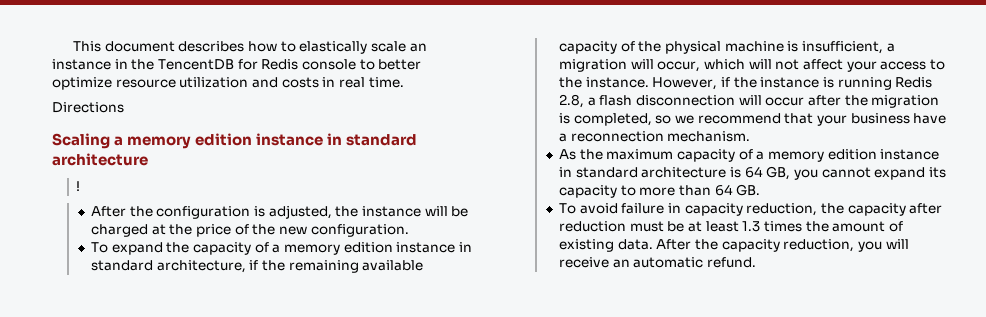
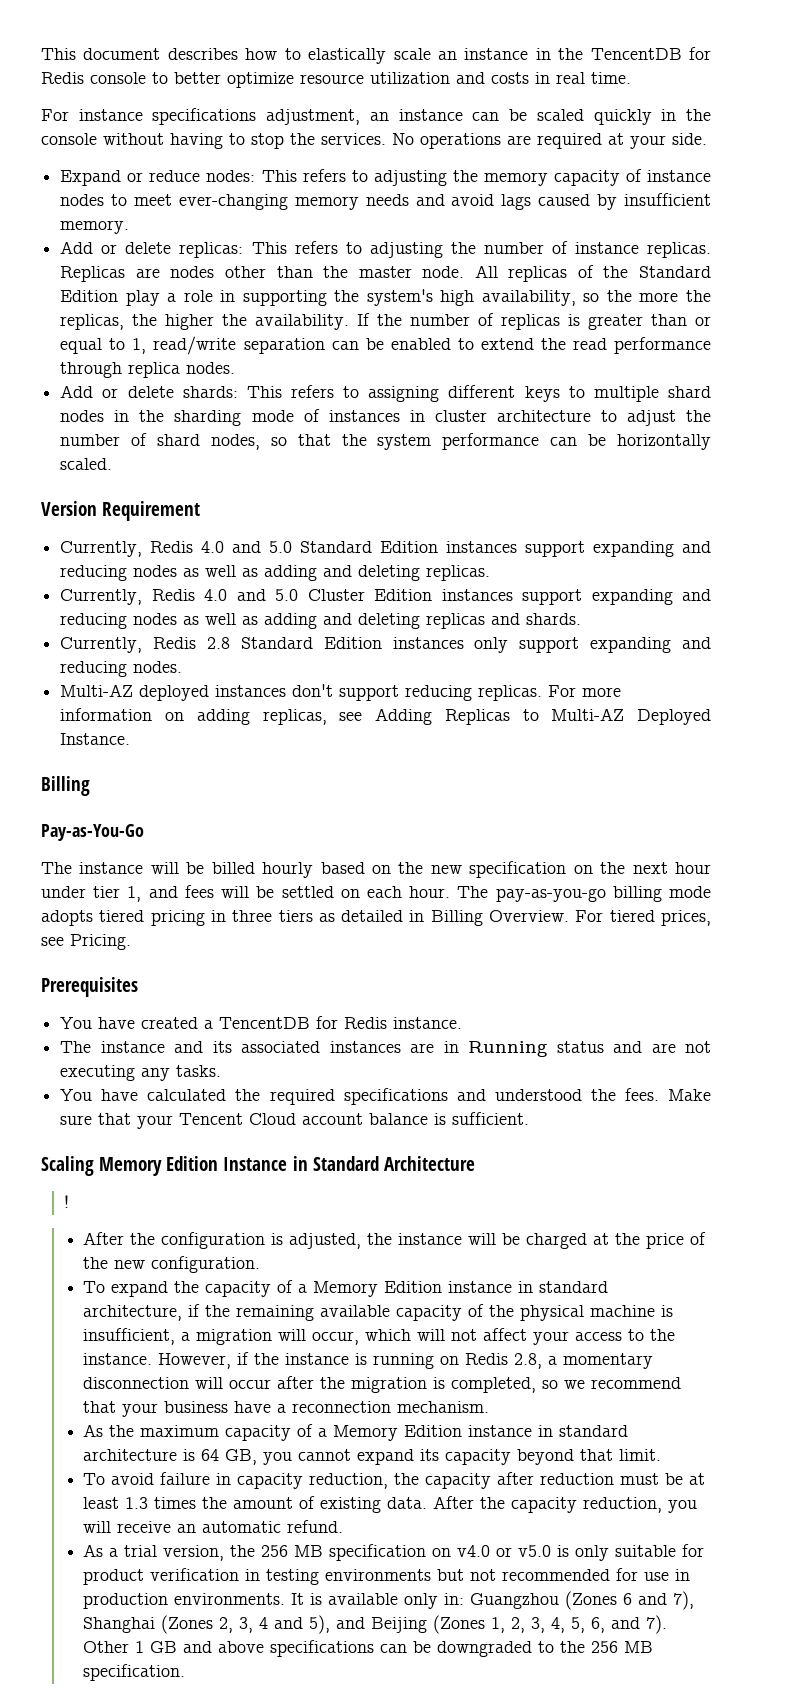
[52,102,124,113] [52,133,418,149] [52,153,148,166] Directions // Scaling a memory edition instance in standard architecture -> [41,108,712,125] [41,133,707,149] [60,169,711,186] [60,193,711,210] [60,220,130,234] [60,241,711,258] [60,265,711,282] [60,289,711,306] [60,313,712,330] [60,336,711,355] [60,362,236,378] [60,385,712,402] [60,409,711,426] [60,433,711,450] [60,458,113,470] [41,501,201,521] [60,541,712,557] [60,565,491,581] [60,589,712,605] [60,613,582,629] [60,637,711,653] [60,661,183,677] [60,684,622,701] [60,708,711,725] [60,733,131,745] [41,776,90,796] [41,824,144,841] [41,861,712,878] [41,885,711,902] [41,910,711,926] [41,934,131,950] [41,977,138,997] [60,1016,463,1029] [60,1041,711,1057] [60,1065,222,1081] [60,1088,711,1105] [60,1112,530,1129] [41,1156,475,1176] For instance specifications adjustment, an instance can be scaled quickly in the console without having to stop the services. No operations are required at your side. // Expand or reduce nodes: This refers to adjusting the memory capacity of instance nodes to meet ever-changing memory needs and avoid lags caused by insufficient memory. // Add or delete replicas: This refers to adjusting the number of instance replicas. Replicas are nodes other than the master node. All replicas of the Standard Edition play a role in supporting the system's high availability, so the more the replicas, the higher the availability. If the number of replicas is greater than or equal to 1, read/write separation can be enabled to extend the read performance through replica nodes. // Add or delete shards: This refers to assigning different keys to multiple shard nodes in the sharding mode of instances in cluster architecture to adjust the number of shard nodes, so that the system performance can be horizontally scaled. // Version Requirement // Currently, Redis 4.0 and 5.0 Standard Edition instances support expanding and reducing nodes as well as adding and deleting replicas. // Currently, Redis 4.0 and 5.0 Cluster Edition instances support expanding and reducing nodes as well as adding and deleting replicas and shards. // Currently, Redis 2.8 Standard Edition instances only support expanding and reducing nodes. // Multi-AZ deployed instances don't support reducing replicas. For more information on adding replicas, see Adding Replicas to Multi-AZ Deployed Instance. // Billing // Pay-as-You-Go // The instance will be billed hourly based on the new specification on the next hour under tier 1, and fees will be settled on each hour. The pay-as-you-go billing mode adopts tiered pricing in three tiers as detailed in Billing Overview. For tiered prices, see Pricing. // Prerequisites // You have created a TencentDB for Redis instance. // The instance and its associated instances are in Running status and are not executing any tasks. // You have calculated the required specifications and understood the fees. Make sure that your Tencent Cloud account balance is sufficient. // Scaling Memory Edition Instance in Standard Architecture
[284,242,393,255] memory edition -> [313,1281,443,1297] Memory Edition
(892, 83) none -> [440,1356,460,1365] on
[599,95,633,106] flash -> [563,1353,654,1369] momentary
[768,149,877,162] memory edition -> [333,1425,463,1441] Memory Edition
[620,184,761,196] to more than 64 GB. -> [517,1449,662,1465] beyond that limit.
(757, 262) none -> [83,1544,705,1561] [83,1568,691,1585] [83,1591,695,1610] [83,1615,668,1634] [83,1640,654,1657] [83,1664,186,1681] // As a trial version, the 256 MB specification on v4.0 or v5.0 is only suitable for product verification in testing environments but not recommended for use in production environments. It is available only in: Guangzhou (Zones 6 and 7), Shanghai (Zones 2, 3, 4 and 5), and Beijing (Zones 1, 2, 3, 4, 5, 6, and 7). Other 1 GB and above specifications can be downgraded to the 256 MB specification.

